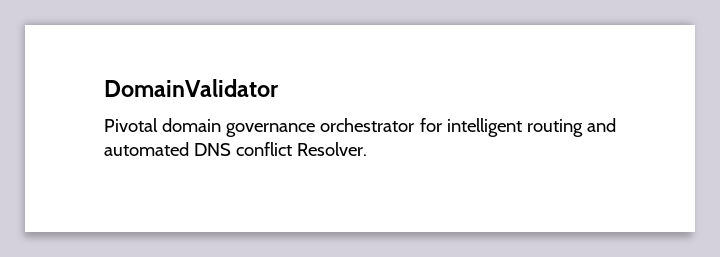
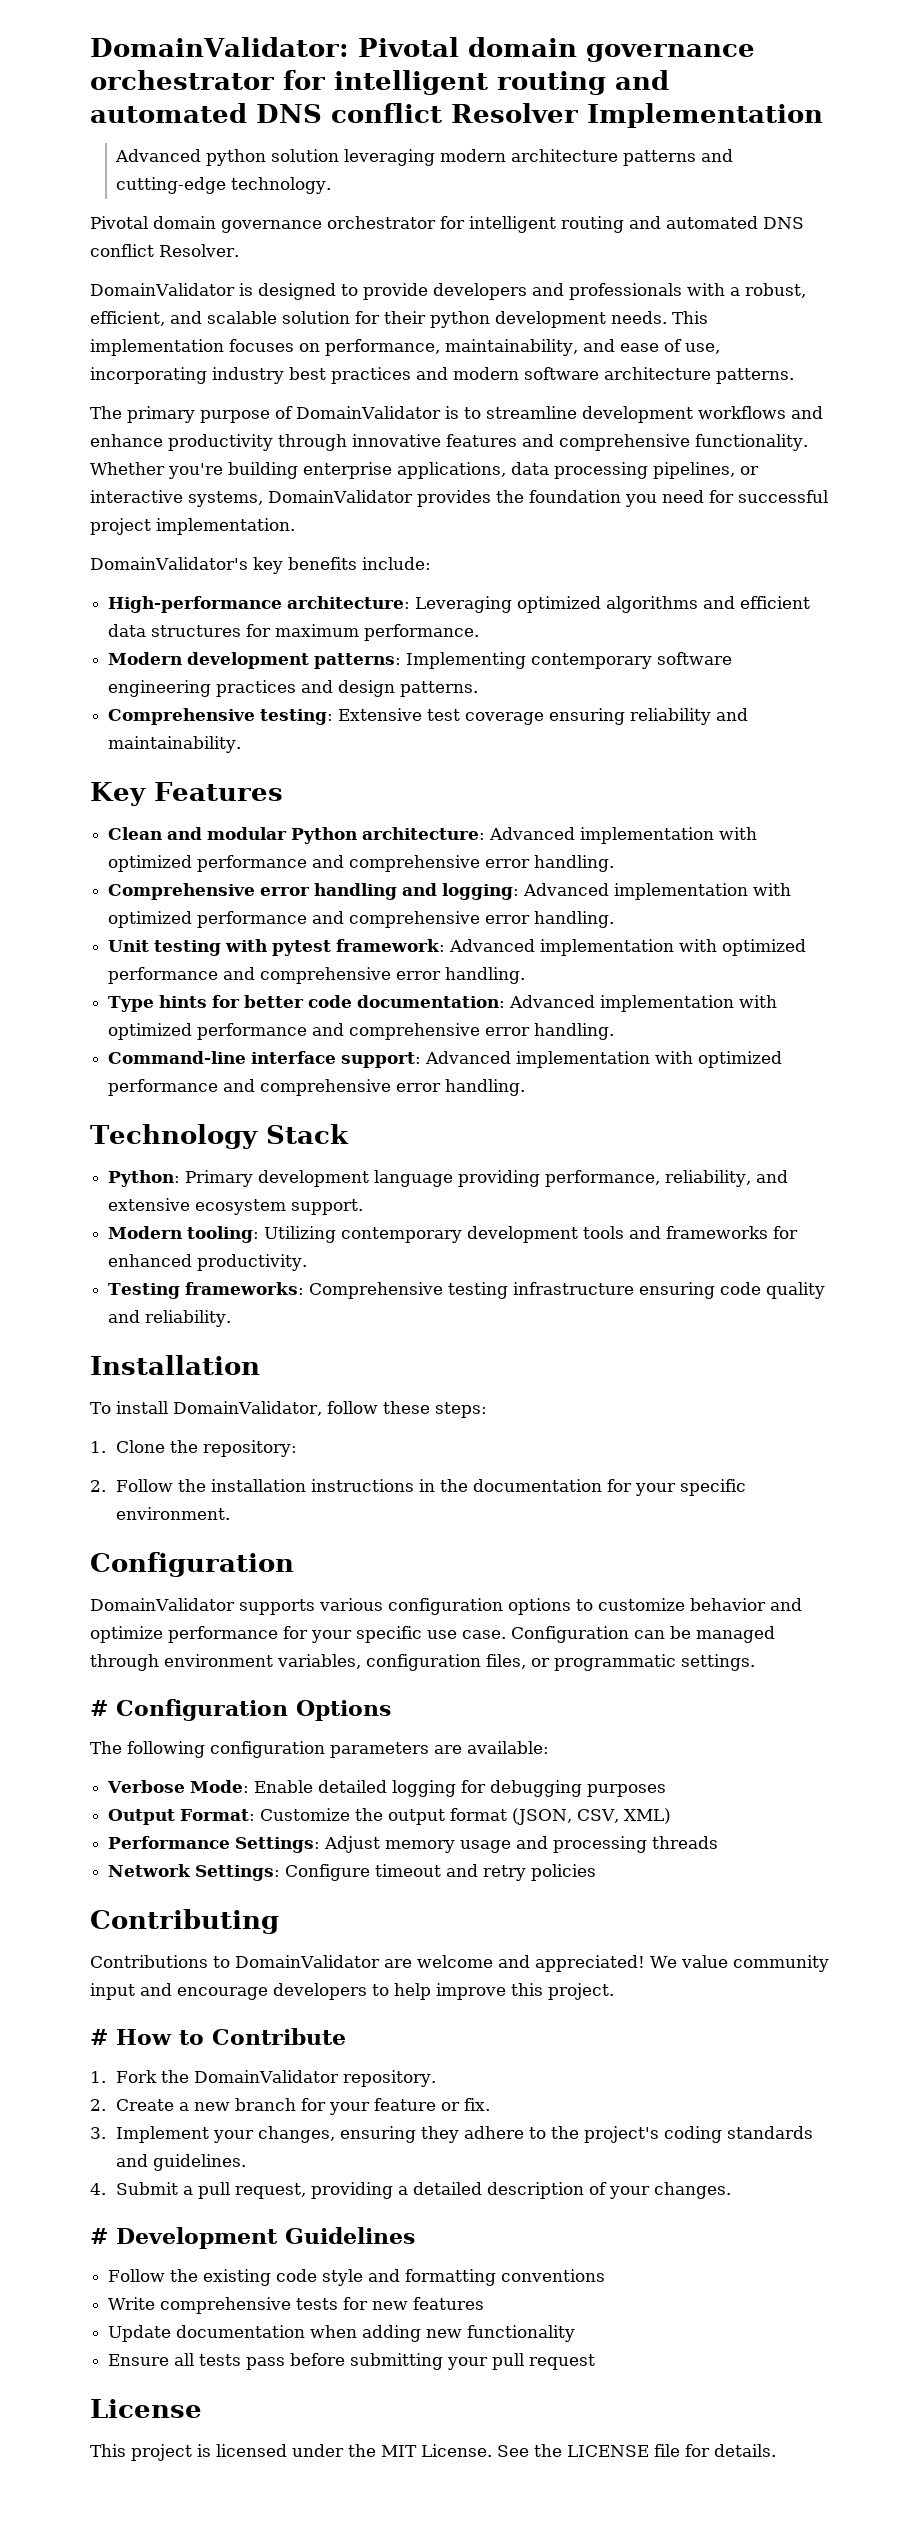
[104,79,279,97] DomainValidator -> [90,37,755,62] [90,70,669,95] [90,103,823,128] [115,149,734,166] [116,177,332,194] DomainValidator: Pivotal domain governance orchestrator for intelligent routing and automated DNS conflict Resolver Implementation // Advanced python solution leveraging modern architecture patterns and cutting-edge technology.
(367, 149) none -> [90,283,806,300] [90,311,708,328] [90,339,720,356] [90,367,794,384] [90,406,823,423] [90,434,808,451] [90,462,759,479] [90,490,828,507] [90,518,295,535] [90,557,431,574] [108,596,811,613] [108,624,480,641] [108,652,733,669] [108,680,479,697] [108,708,749,725] [108,736,242,753] [90,782,283,806] [108,827,758,844] [108,855,615,872] [108,883,792,900] [108,911,615,928] [108,939,807,956] [108,967,526,984] [108,995,778,1012] [108,1023,615,1040] [108,1051,783,1068] [108,1079,526,1096] [90,1124,349,1149] [108,1170,789,1187] [108,1198,364,1215] [108,1226,799,1243] [108,1254,308,1271] [108,1282,826,1299] [108,1310,232,1327] [90,1355,260,1375] [90,1401,487,1418] [90,1440,298,1457] [90,1479,747,1496] [116,1507,231,1520] [90,1552,294,1577] [90,1598,802,1615] [90,1626,775,1643] [90,1654,755,1671] [90,1699,391,1721] [90,1741,549,1758] [107,1780,667,1797] [108,1808,672,1825] [108,1836,719,1853] [108,1864,597,1881] [90,1909,279,1934] [90,1955,829,1972] [90,1983,614,2000] [90,2028,346,2045] [90,2070,437,2087] [90,2098,491,2115] [90,2126,814,2143] [116,2154,247,2171] [90,2182,732,2199] [90,2227,415,2249] [108,2269,606,2286] [108,2297,485,2314] [108,2325,576,2342] [108,2353,596,2370] [90,2399,202,2418] [90,2444,776,2461] // DomainValidator is designed to provide developers and professionals with a robust, efficient, and scalable solution for their python development needs. This implementation focuses on performance, maintainability, and ease of use, incorporating industry best practices and modern software architecture patterns. // The primary purpose of DomainValidator is to streamline development workflows and enhance productivity through innovative features and comprehensive functionality. Whether you're building enterprise applications, data processing pipelines, or interactive systems, DomainValidator provides the foundation you need for successful project implementation. // DomainValidator's key benefits include: // High-performance architecture: Leveraging optimized algorithms and efficient data structures for maximum performance. // Modern development patterns: Implementing contemporary software engineering practices and design patterns. // Comprehensive testing: Extensive test coverage ensuring reliability and maintainability. // Key Features // Clean and modular Python architecture: Advanced implementation with optimized performance and comprehensive error handling. // Comprehensive error handling and logging: Advanced implementation with optimized performance and comprehensive error handling. // Unit testing with pytest framework: Advanced implementation with optimized performance and comprehensive error handling. // Type hints for better code documentation: Advanced implementation with optimized performance and comprehensive error handling. // Command-line interface support: Advanced implementation with optimized performance and comprehensive error handling. // Technology Stack // Python: Primary development language providing performance, reliability, and extensive ecosystem support. // Modern tooling: Utilizing contemporary development tools and frameworks for enhanced productivity. // Testing frameworks: Comprehensive testing infrastructure ensuring code quality and reliability. // Installation // To install DomainValidator, follow these steps: // 1. Clone the repository: // 2. Follow the installation instructions in the documentation for your specific environment. // Configuration // DomainValidator supports various configuration options to customize behavior and optimize performance for your specific use case. Configuration can be managed through environment variables, configuration files, or programmatic settings. // # Configuration Options // The following configuration parameters are available: // Verbose Mode: Enable detailed logging for debugging purposes // Output Format: Customize the output format (JSON, CSV, XML) // Performance Settings: Adjust memory usage and processing threads // Network Settings: Configure timeout and retry policies // Contributing // Contributions to DomainValidator are welcome and appreciated! We value community input and encourage developers to help improve this project. // # How to Contribute // 1. Fork the DomainValidator repository. // 2. Create a new branch for your feature or fix. // 3. Implement your changes, ensuring they adhere to the project's coding standards and guidelines. // 4. Submit a pull request, providing a detailed description of your changes. // # Development Guidelines // Follow the existing code style and formatting conventions // Write comprehensive tests for new features // Update documentation when adding new functionality // Ensure all tests pass before submitting your pull request // License // This project is licensed under the MIT License. See the LICENSE file for details.

